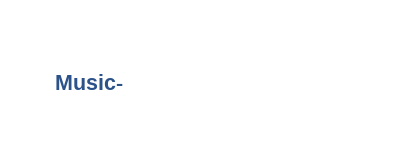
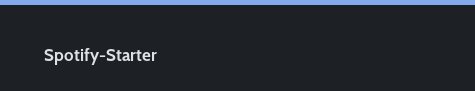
[55,74,123,90] Music- -> [44,48,157,65] Spotify-Starter

